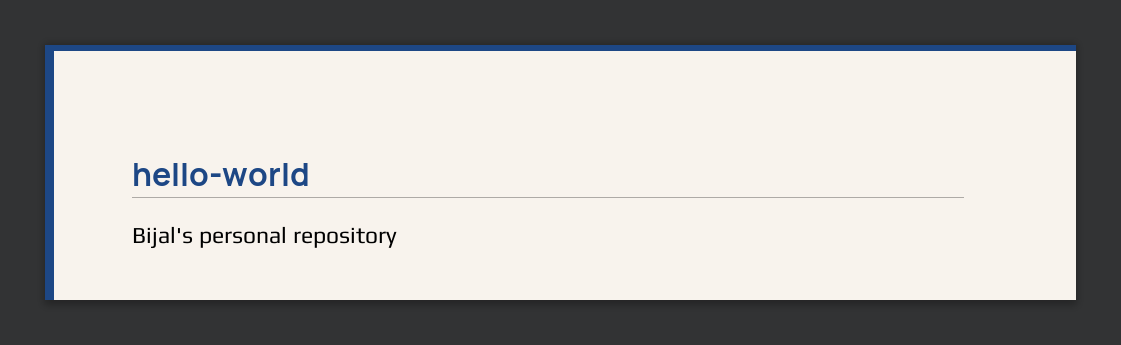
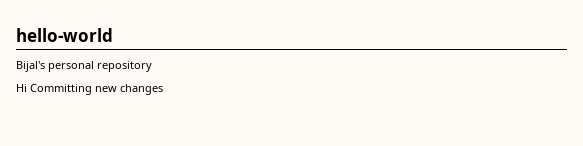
(398, 237) none -> [16,84,163,95] // Hi Committing new changes

